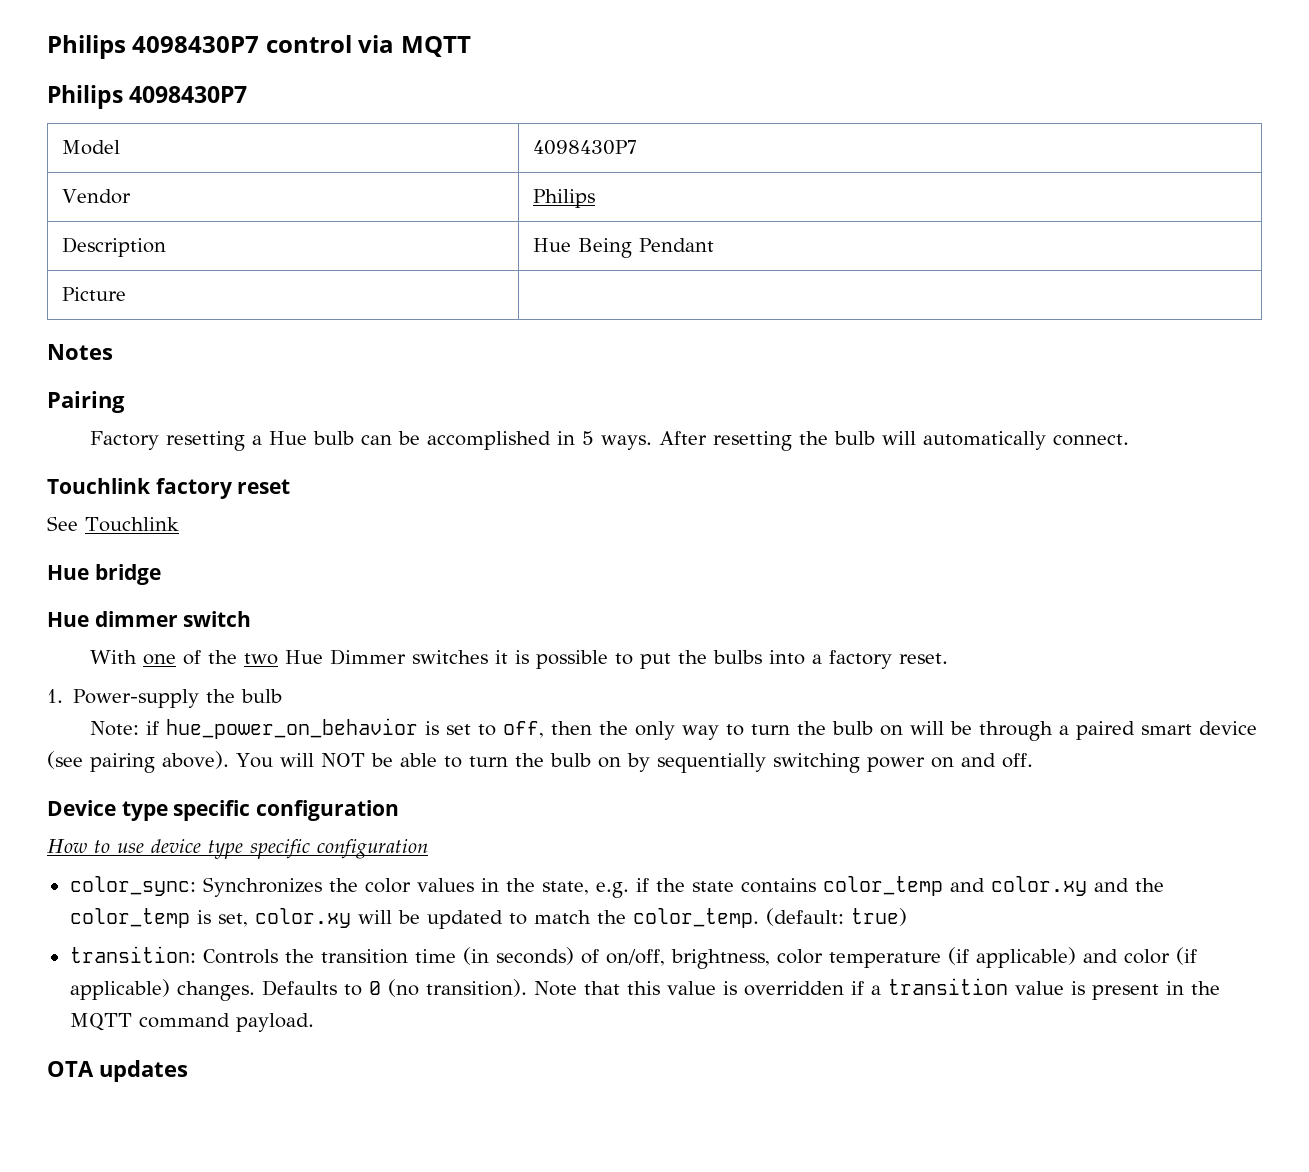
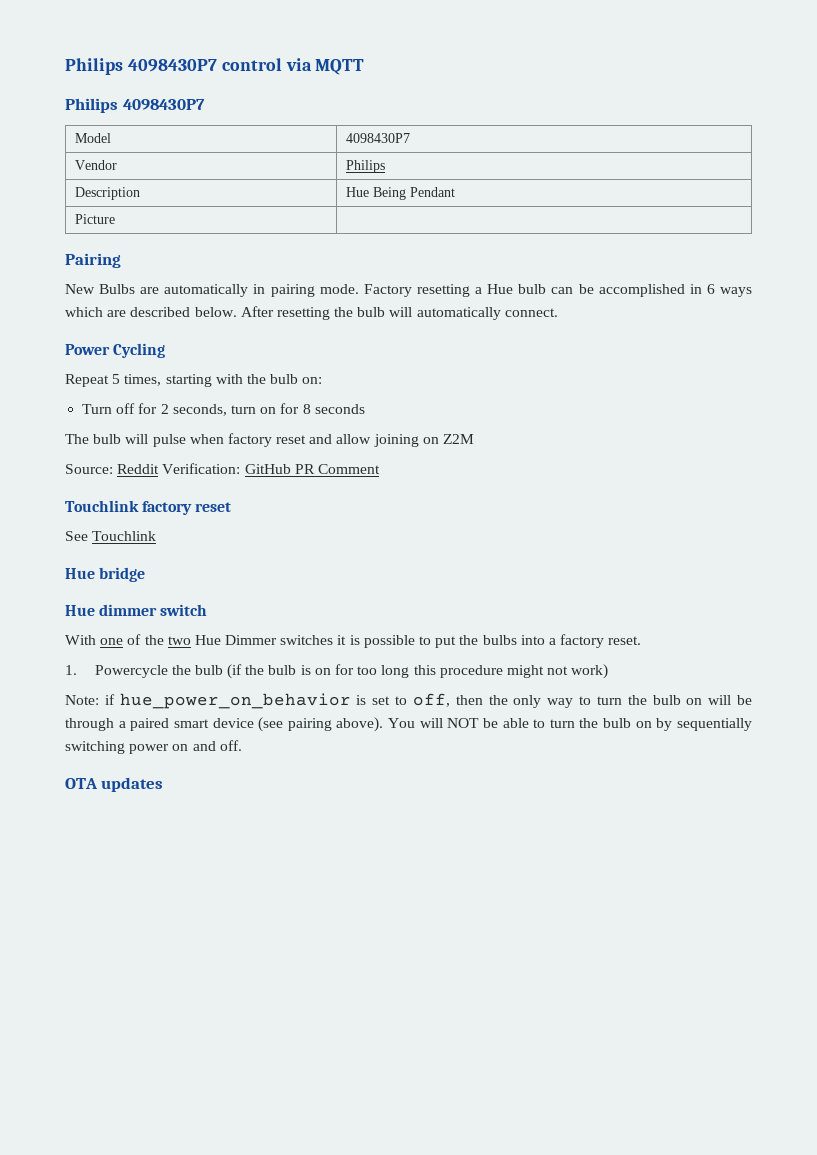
[47,344,113,360] // Notes -> (116, 219) none
(125, 402) none -> [65,284,359,297] New Bulbs are automatically in pairing mode.
[581,431,652,450] 5 ways. -> [706,284,753,297] [65,307,237,317] 6 ways which are described below.
(1129, 440) none -> [65,343,166,358] [65,374,323,387] [82,403,365,416] [65,433,475,447] [65,463,380,474] // Power Cycling // Repeat 5 times, starting with the bulb on: // Turn off for 2 seconds, turn on for 8 seconds // The bulb will pulse when factory reset and allow joining on Z2M // Source: Reddit Verification: GitHub PR Comment
[73,689,283,708] Power-supply the bulb -> [94,664,609,679] Powercycle the bulb (if the bulb is on for too long this procedure might not work)
[47,800,400,821] [47,839,428,859] [69,876,1164,898] [69,908,907,929] [69,946,1197,969] [69,978,1220,1001] [69,1013,314,1032] // Device type specific configuration // How to use device type specific configuration // color_sync: Synchronizes the color values in the state, e.g. if the state contains color_temp and color.xy and the color_temp is set, color.xy will be updated to match the color_temp. (default: true) // transition: Controls the transition time (in seconds) of on/off, brightness, color temperature (if applicable) and color (if applicable) changes. Defaults to 0 (no transition). Note that this value is overridden if a transition value is present in the MQTT command payload. -> (242, 745) none

